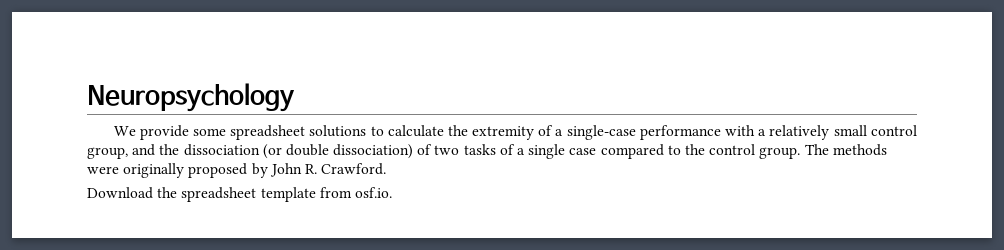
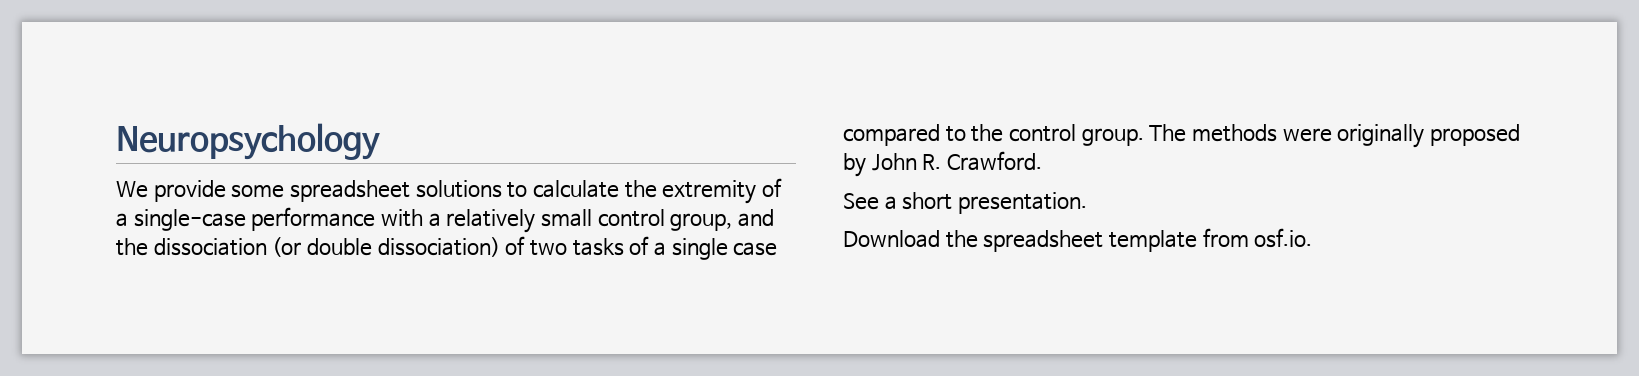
(387, 169) none -> [843,192,1088,214] // See a short presentation.

